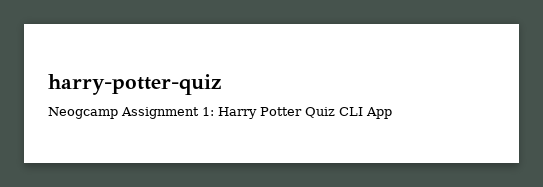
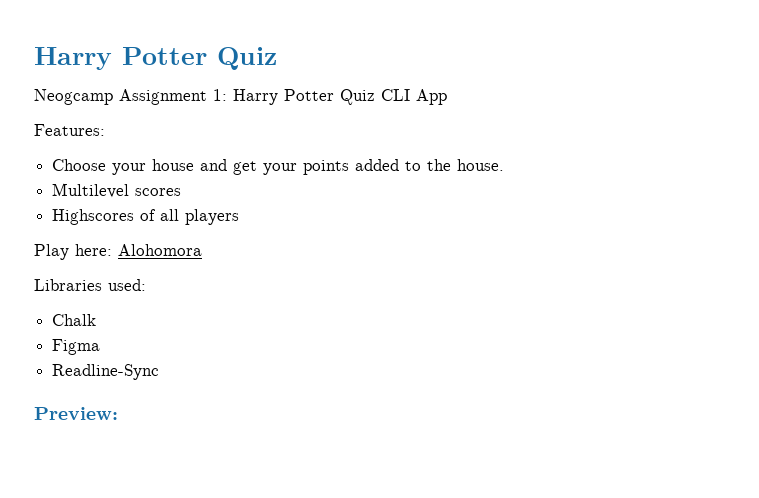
[48,74,221,95] harry-potter-quiz -> [34,47,277,70] Harry Potter Quiz
(392, 113) none -> [34,124,105,136] [52,159,505,175] [52,183,182,198] [52,209,240,225] [34,244,202,260] [34,279,146,291] [52,314,97,326] [52,339,101,355] [52,364,160,380] [34,407,118,420] // Features: // Choose your house and get your points added to the house. // Multilevel scores // Highscores of all players // Play here: Alohomora // Libraries used: // Chalk // Figma // Readline-Sync // Preview:

